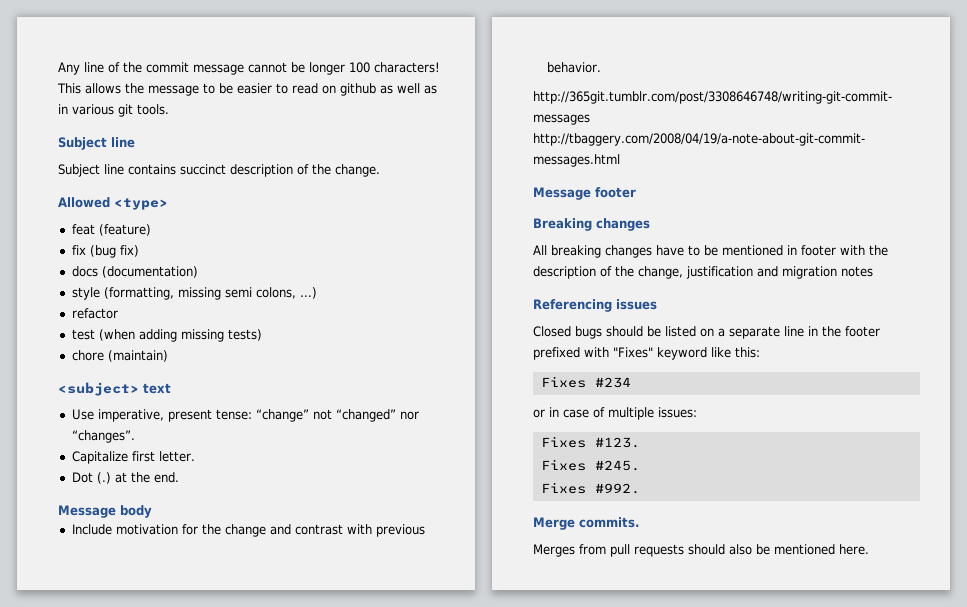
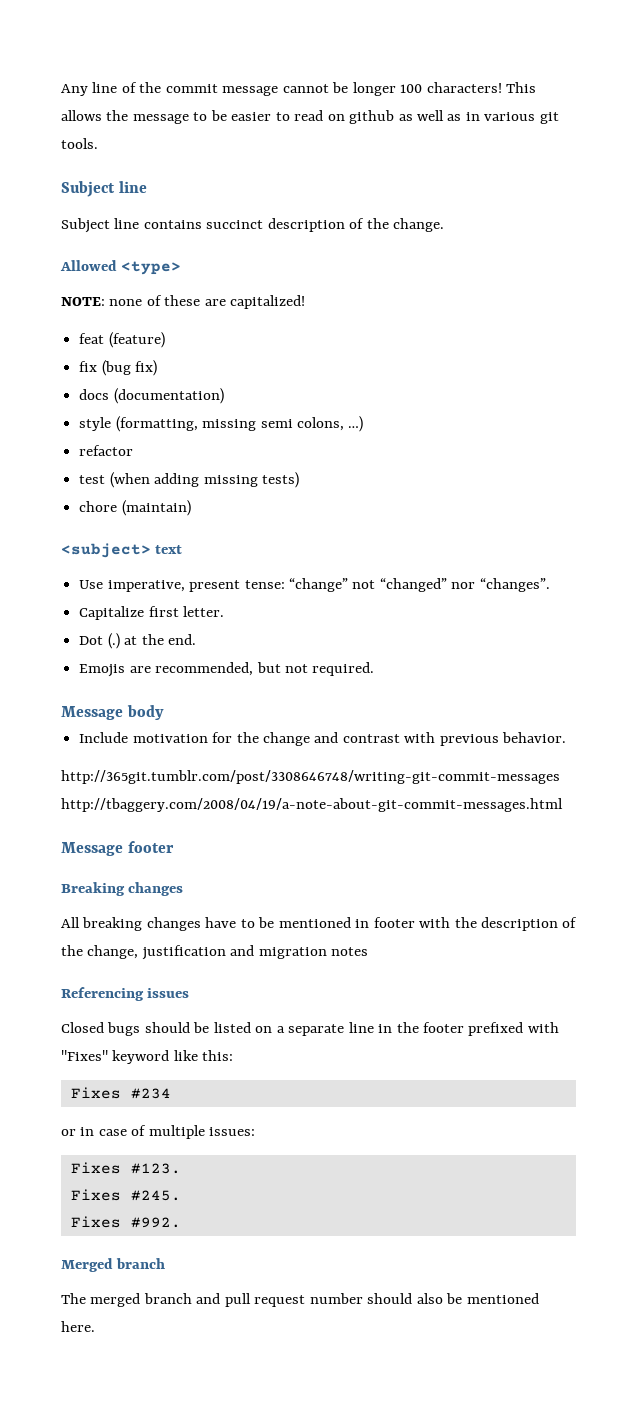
(168, 204) none -> [61,295,306,309] // NOTE: none of these are capitalized!
(179, 477) none -> [79,662,375,677] // Emojis are recommended, but not required.
[533,517,639,530] [533,544,684,557] Merge commits. // Merges from pull requests -> [61,1258,166,1272] [61,1293,363,1307] Merged branch // The merged branch and pull request number

